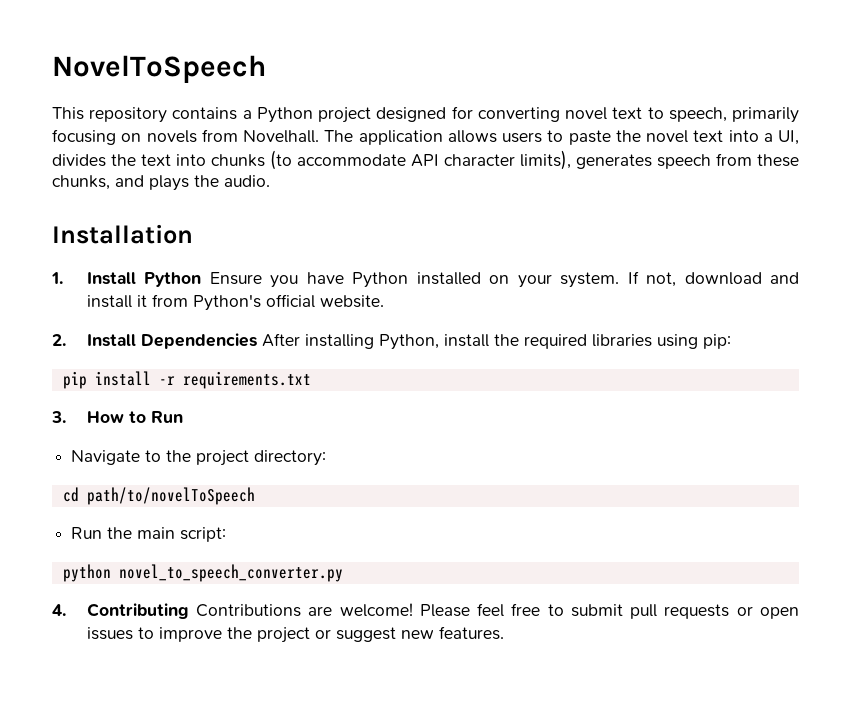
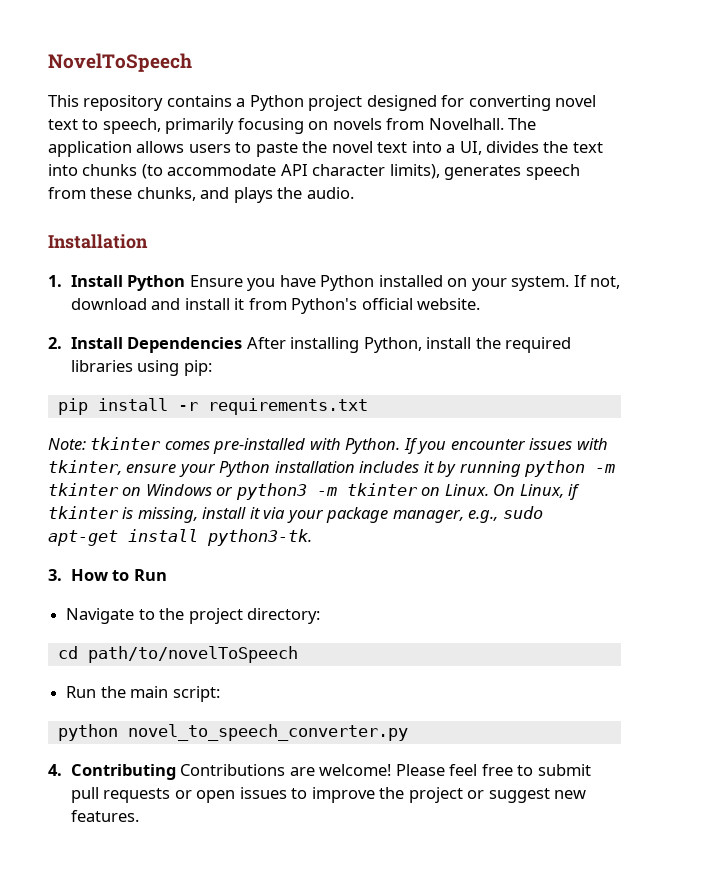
(311, 380) none -> [48,437,608,454] [48,460,616,477] [48,483,581,500] [48,506,543,523] [48,529,312,546] // Note: tkinter comes pre-installed with Python. If you encounter issues with tkinter, ensure your Python installation includes it by running python -m tkinter on Windows or python3 -m tkinter on Linux. On Linux, if tkinter is missing, install it via your package manager, e.g., sudo apt-get install python3-tk.

